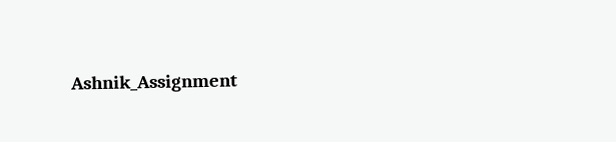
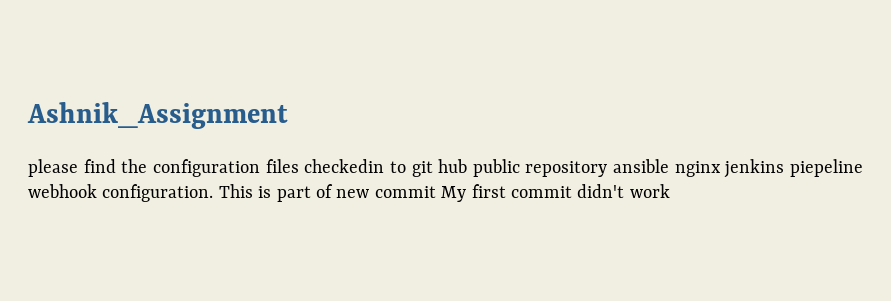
(238, 83) none -> [28,159,863,178] [28,184,670,202] // please find the configuration files checkedin to git hub public repository ansible nginx jenkins piepeline webhook configuration. This is part of new commit My first commit didn't work

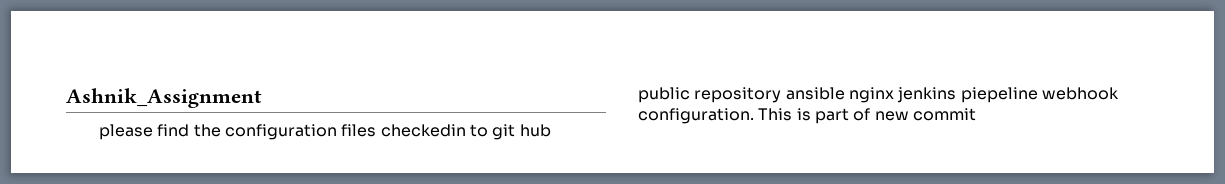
[441,184,670,202] My first commit didn't work -> (976, 114) none

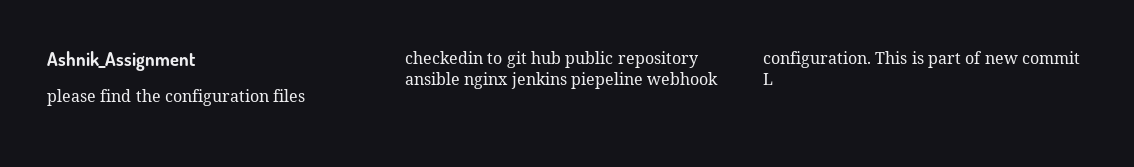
(976, 114) none -> [763,73,773,85] L

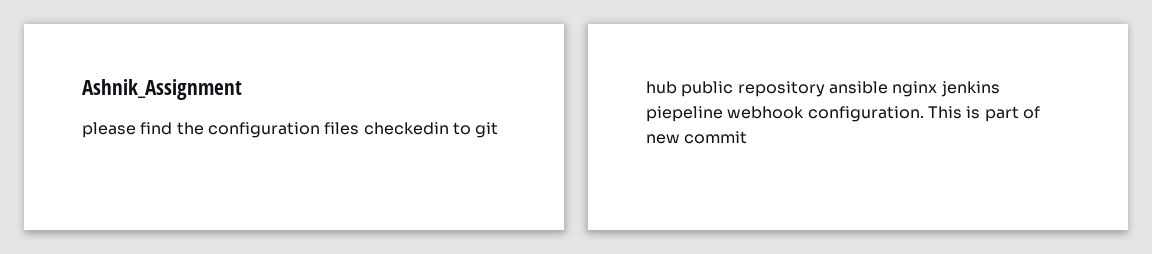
[763,73,773,85] L -> (748, 137) none

